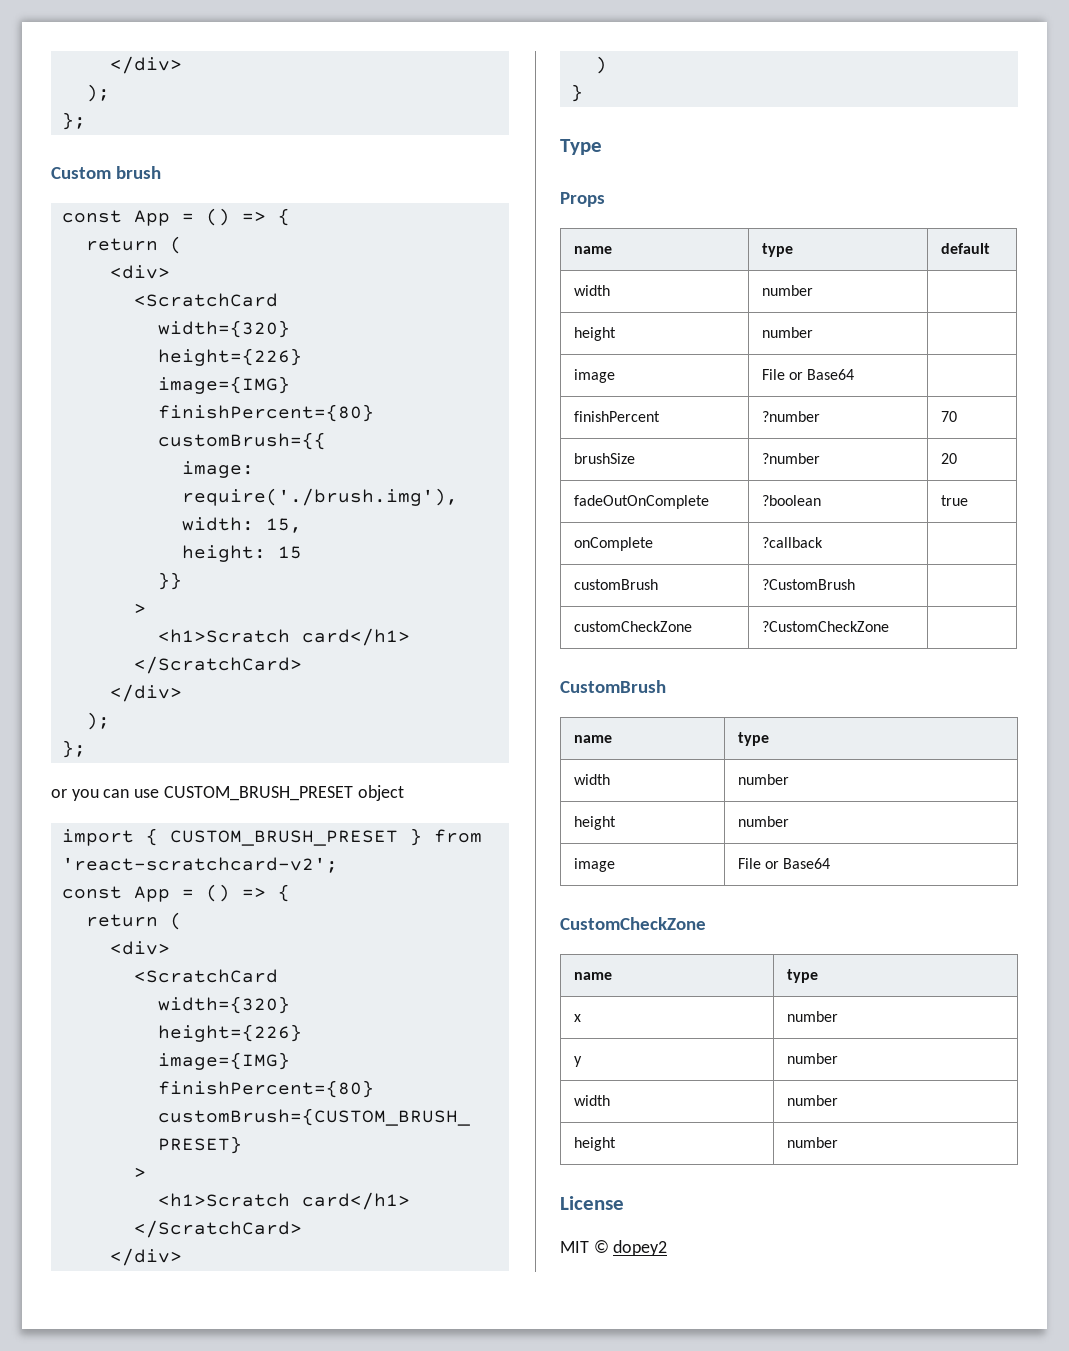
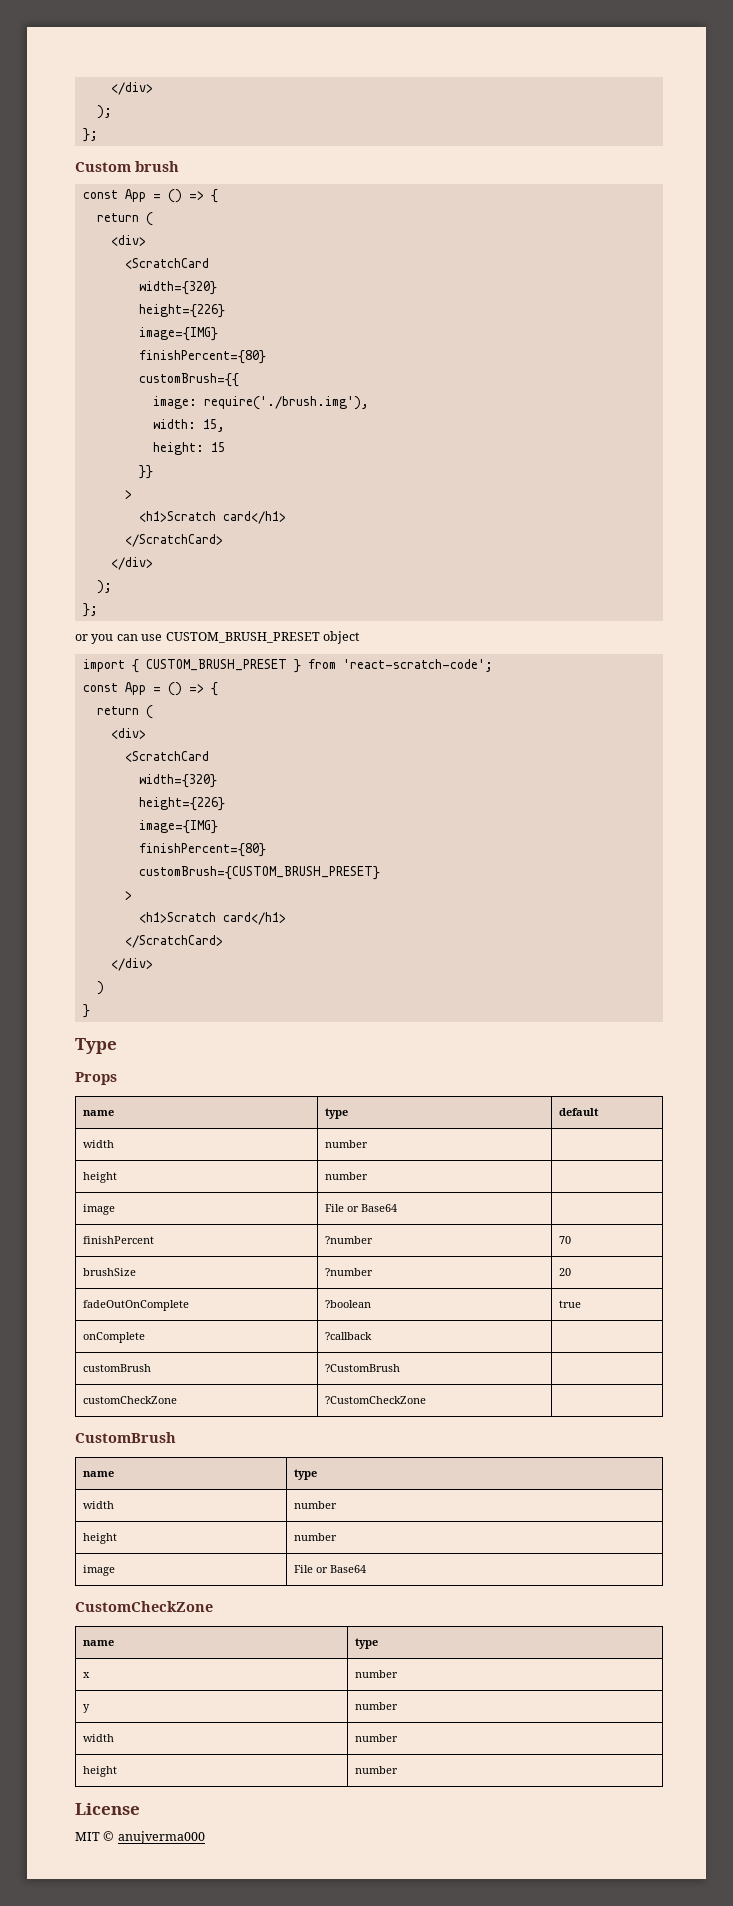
[61,857,338,873] 'react-scratchcard-v2'; -> [342,659,493,672] 'react-scratch-code';
[613,1240,668,1256] dopey2 -> [117,1831,205,1844] anujverma000

